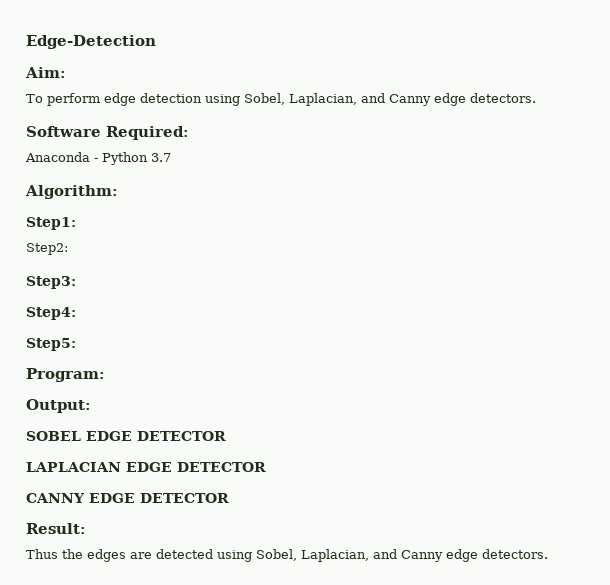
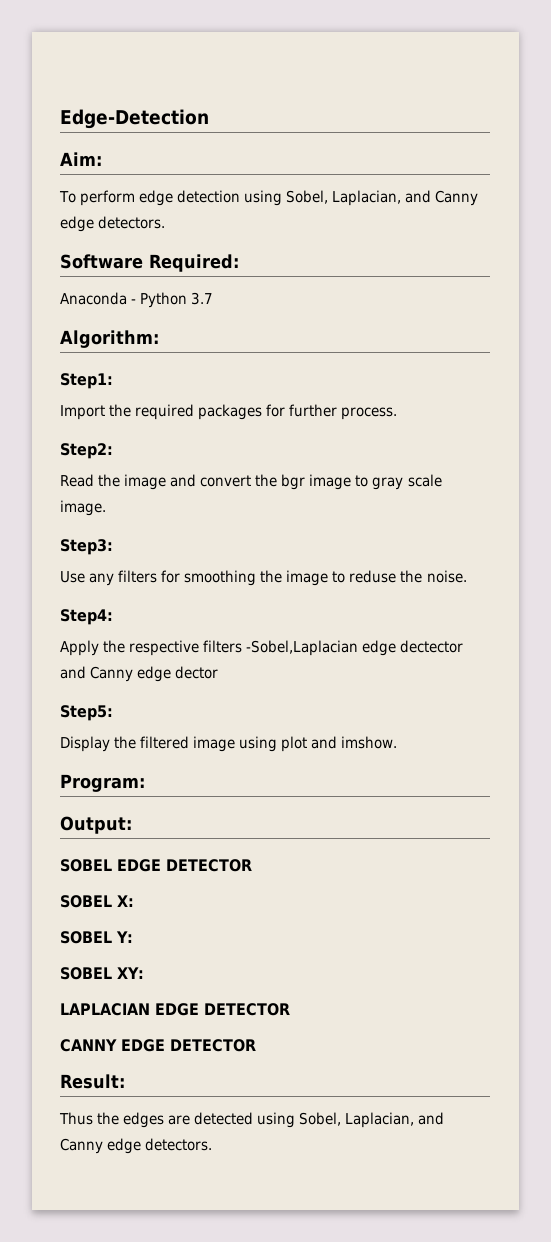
[26,243,68,255] [26,276,76,289] [26,307,76,320] [26,338,76,351] Step2: // Step3: // Step4: // Step5: -> [60,404,398,420] [60,443,113,459] [60,474,442,490] [60,500,106,516] [60,539,113,555] [60,570,467,586] [60,609,113,625] [60,640,464,656] [60,666,219,682] [60,705,113,721] [60,736,398,752] Import the required packages for further process. // Step2: // Read the image and convert the bgr image to gray scale image. // Step3: // Use any filters for smoothing the image to reduse the noise. // Step4: // Apply the respective filters -Sobel,Laplacian edge dectector and Canny edge dector // Step5: // Display the filtered image using plot and imshow.
(226, 436) none -> [60,895,134,908] [60,931,133,944] [60,967,144,980] // SOBEL X: // SOBEL Y: // SOBEL XY:

